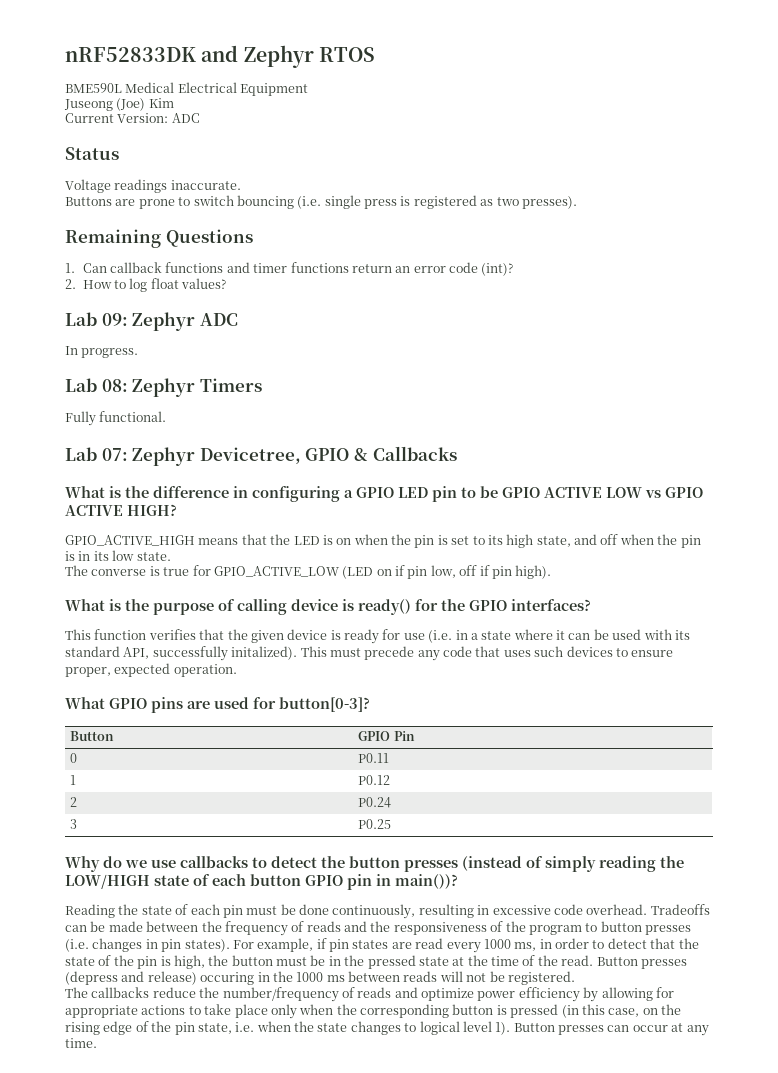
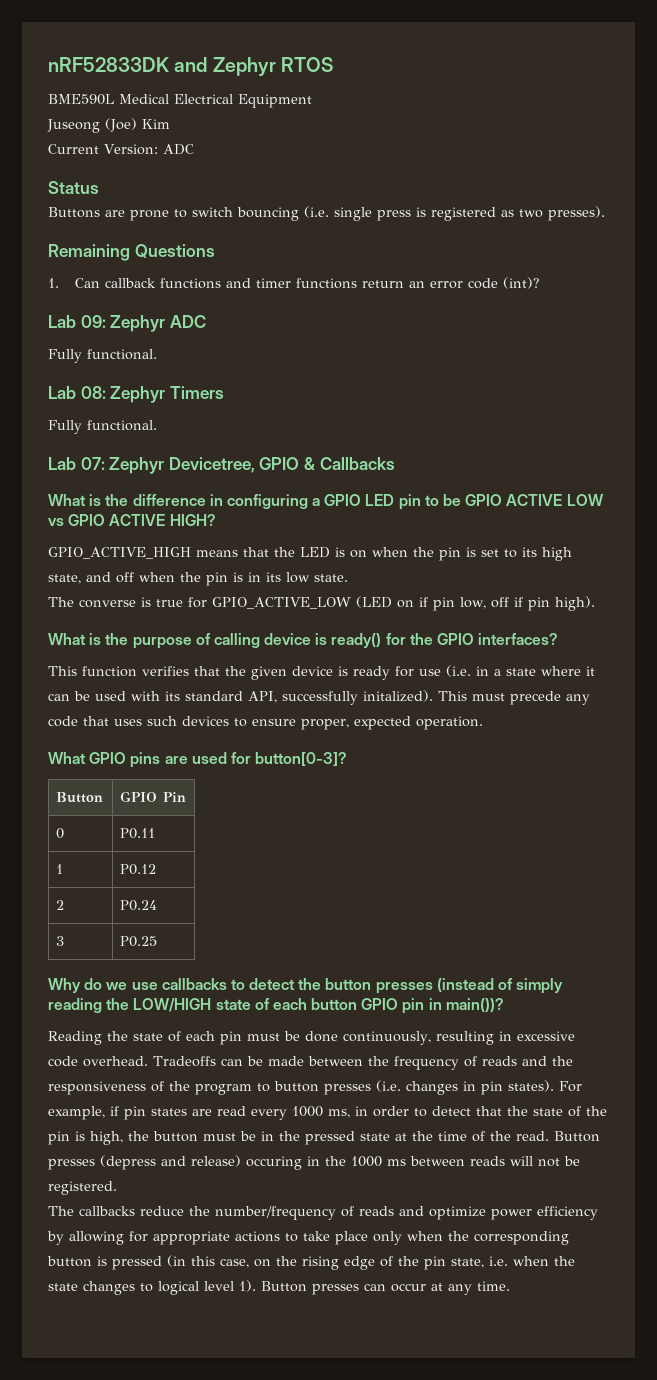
[65,179,241,193] // Voltage readings inaccurate. -> (99, 187) none
[65,278,227,292] // 2. How to log float values? -> (541, 283) none
[65,346,139,358] In progress. -> [48,349,157,363] Fully functional.

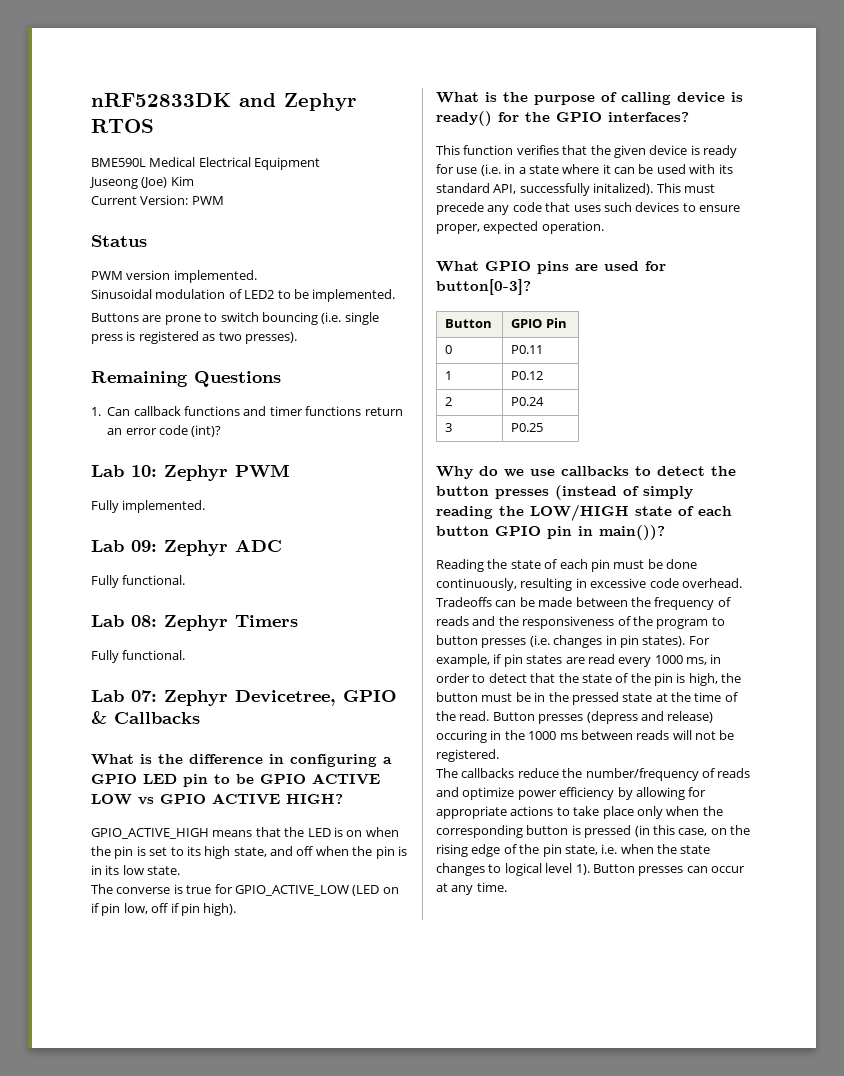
[162,144,194,155] ADC -> [191,196,224,205] PWM
(99, 187) none -> [91,270,257,283] [91,289,396,302] // PWM version implemented. // Sinusoidal modulation of LED2 to be implemented.
(541, 283) none -> [91,464,290,481] [91,500,206,513] // Lab 10: Zephyr PWM // Fully implemented.

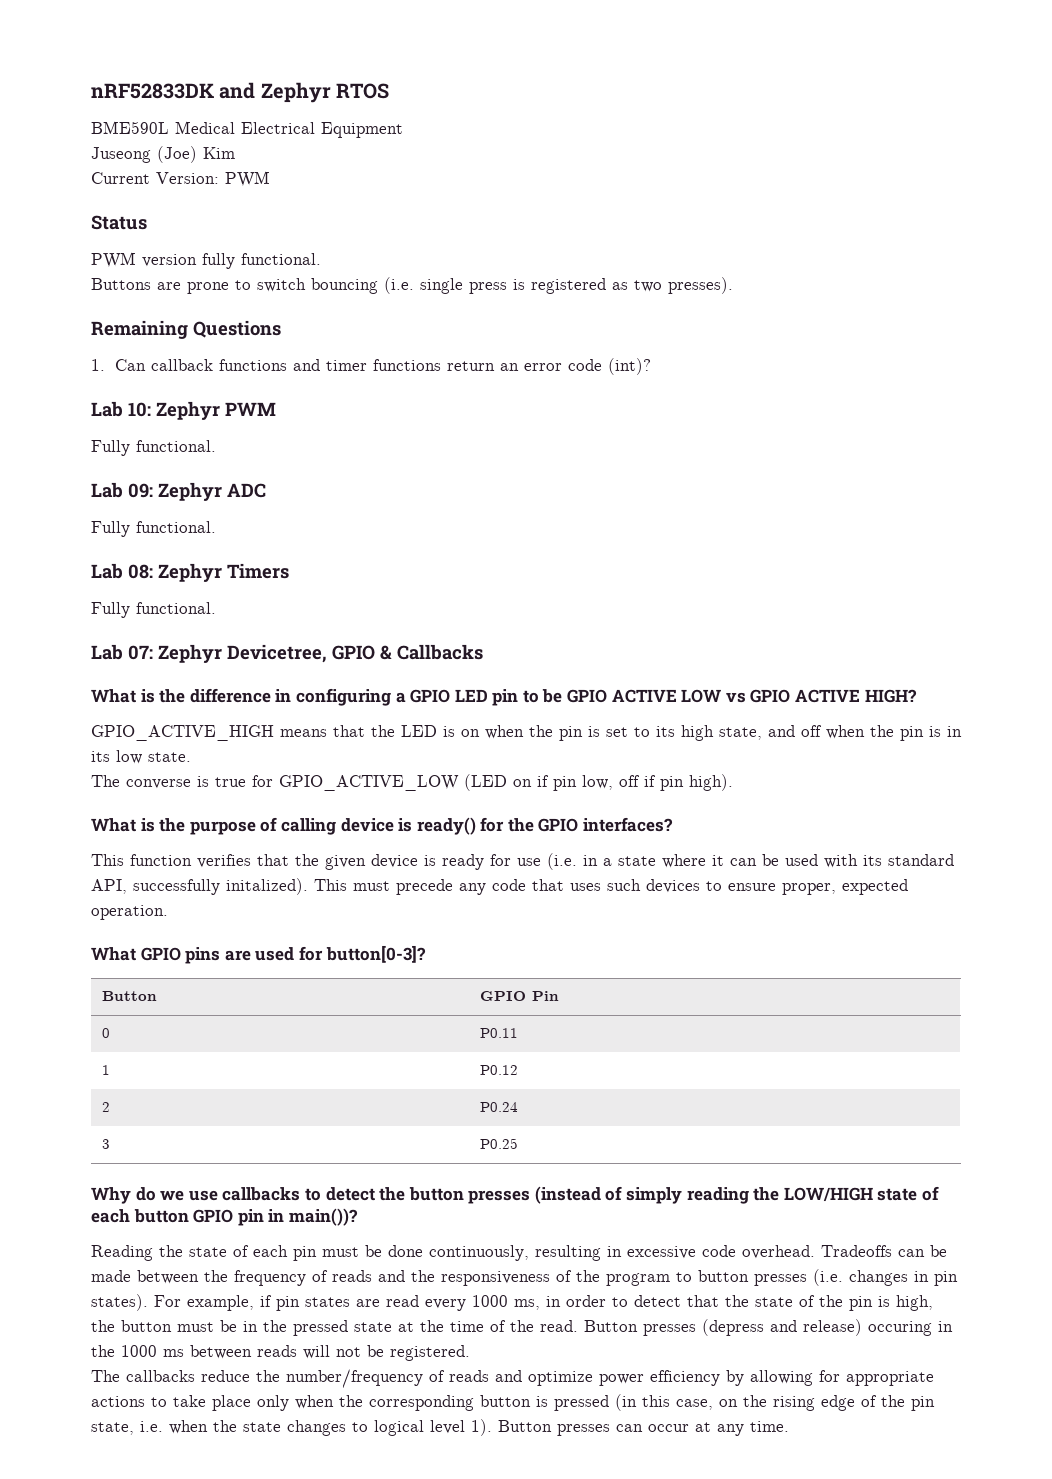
[173,270,257,283] [91,289,396,302] implemented. // Sinusoidal modulation of LED2 to be implemented. -> [202,253,321,269] fully functional.
[122,500,206,513] implemented. -> [136,440,216,452] functional.

